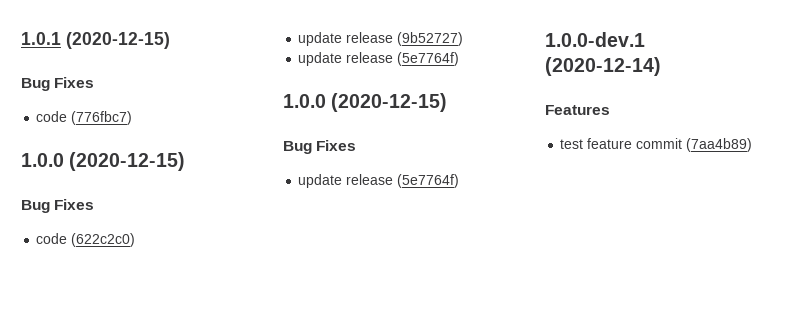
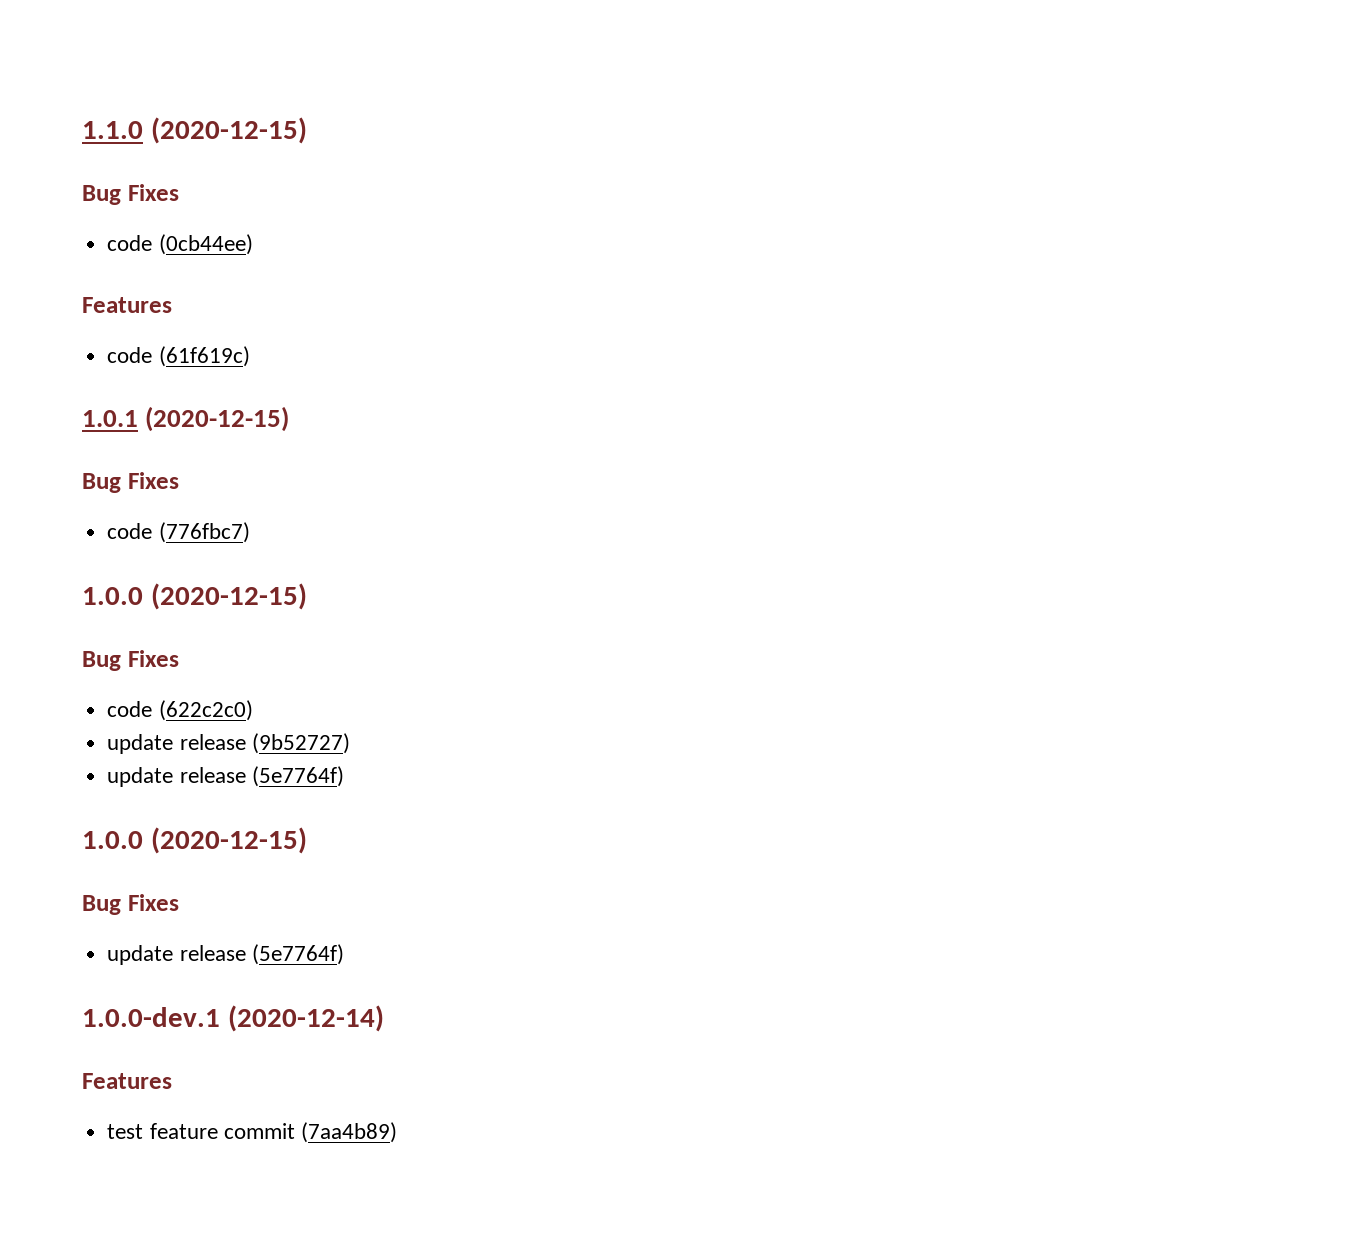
(21, 38) none -> [82,117,307,144] [82,184,179,205] [107,234,253,255] [82,297,172,313] [107,346,250,367] 1.1.0 (2020-12-15) // Bug Fixes // code (0cb44ee) // Features // code (61f619c) //

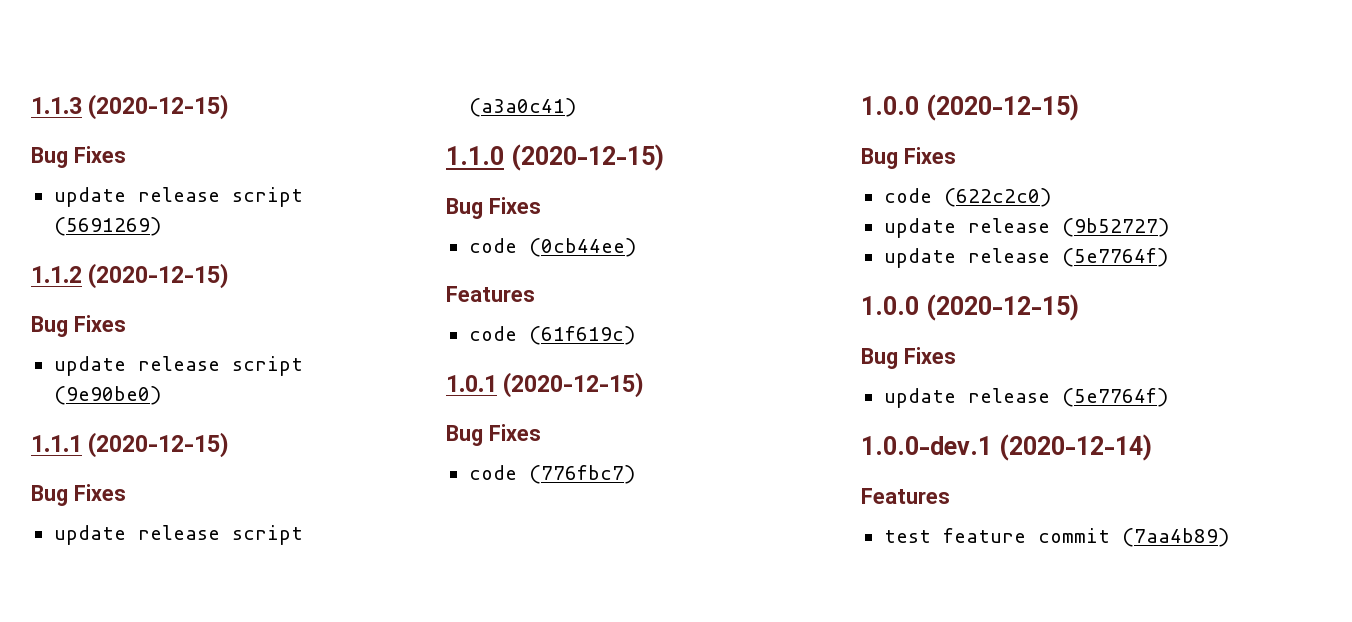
(82, 130) none -> [31,94,230,120] [31,146,126,168] [53,187,303,207] [53,217,161,236] [31,263,230,289] [31,315,126,337] [53,356,303,376] [53,386,161,405] [31,432,230,458] [31,484,126,506] [53,525,303,545] [468,98,576,117] 1.1.3 (2020-12-15) // Bug Fixes // update release script (5691269) // 1.1.2 (2020-12-15) // Bug Fixes // update release script (9e90be0) // 1.1.1 (2020-12-15) // Bug Fixes // update release script (a3a0c41) //

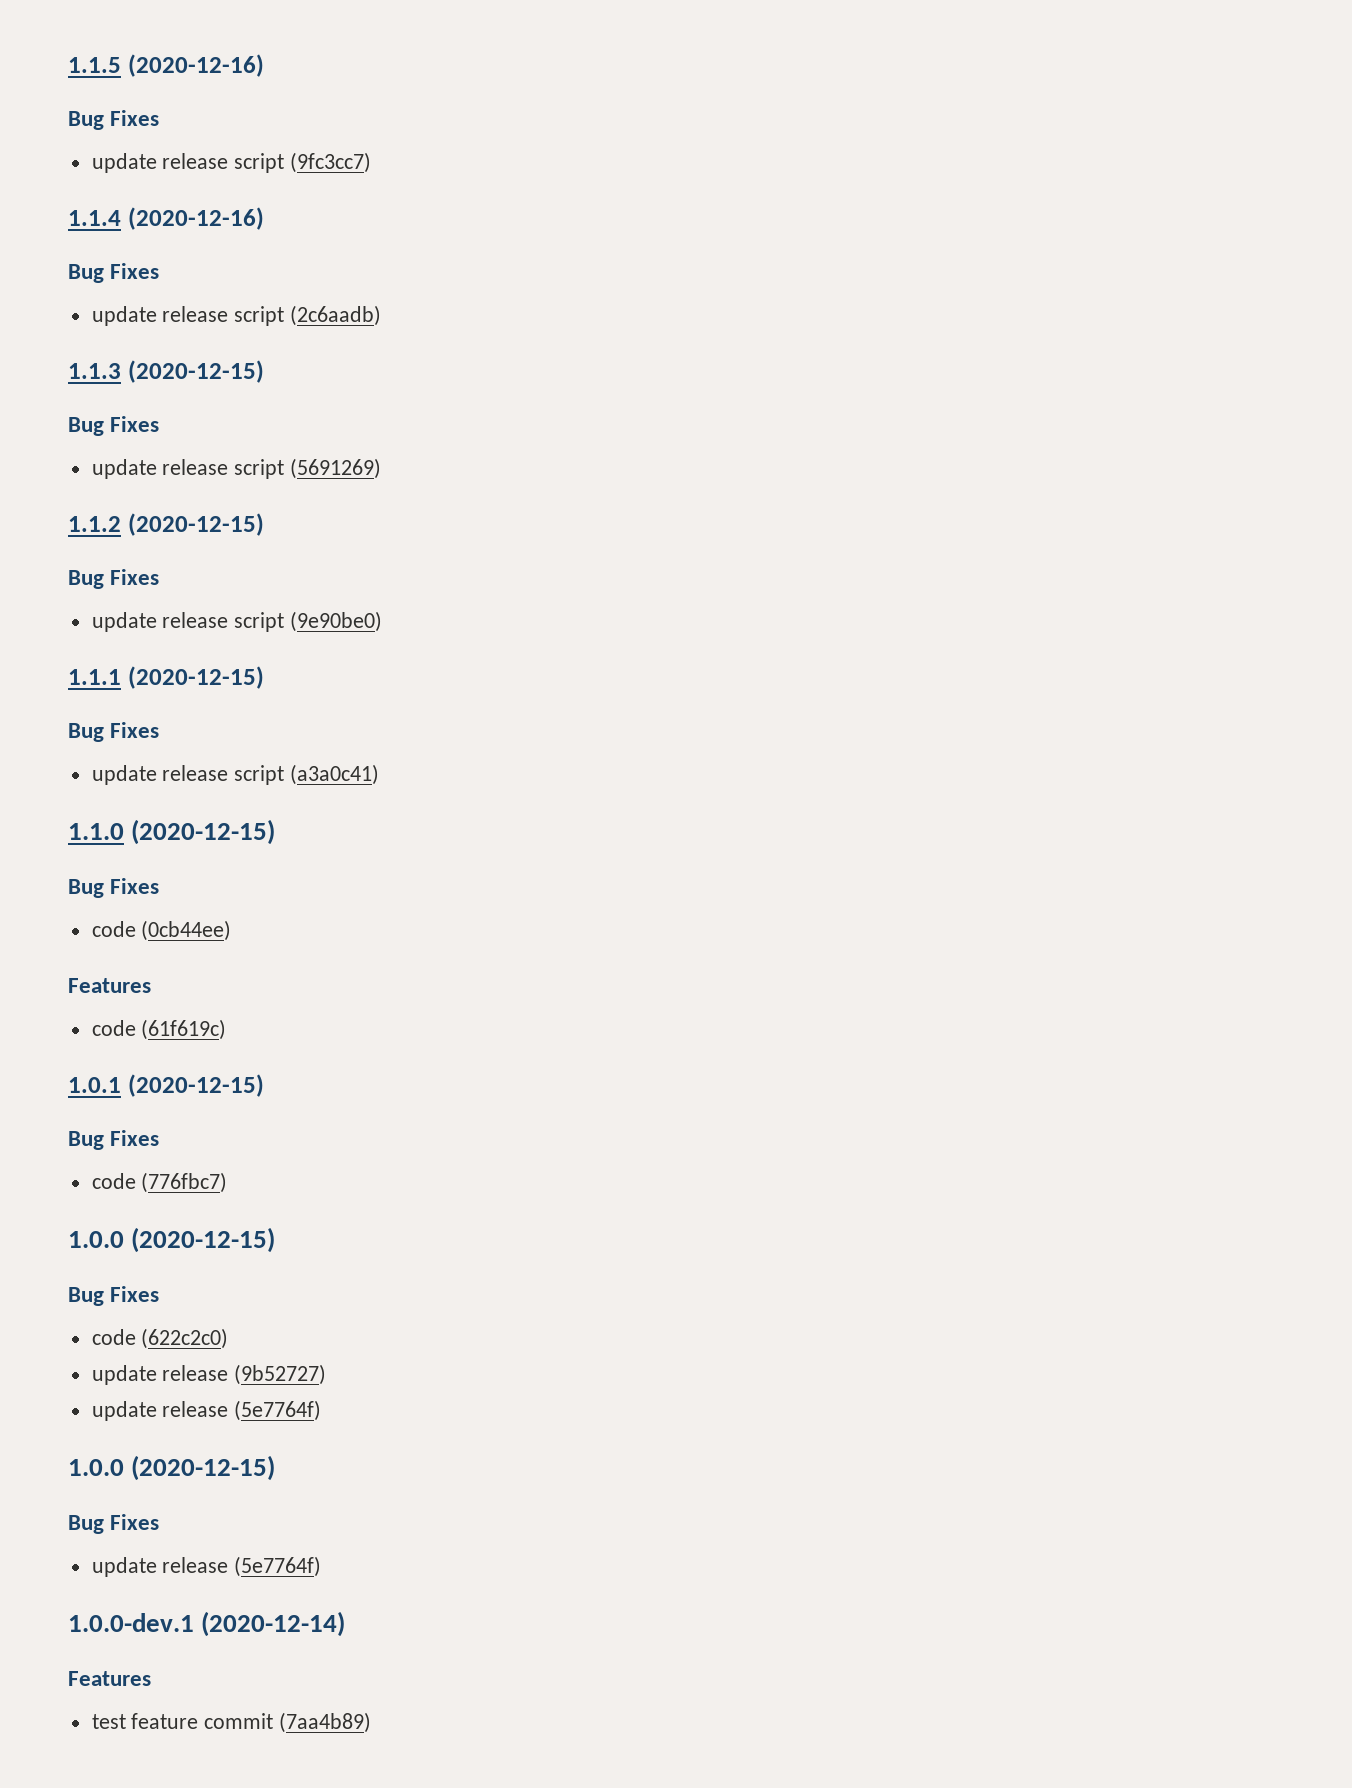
(31, 105) none -> [68,54,264,77] [68,110,160,130] [91,152,372,173] [68,207,264,230] [68,263,160,283] [91,305,382,326] 1.1.5 (2020-12-16) // Bug Fixes // update release script (9fc3cc7) // 1.1.4 (2020-12-16) // Bug Fixes // update release script (2c6aadb) //

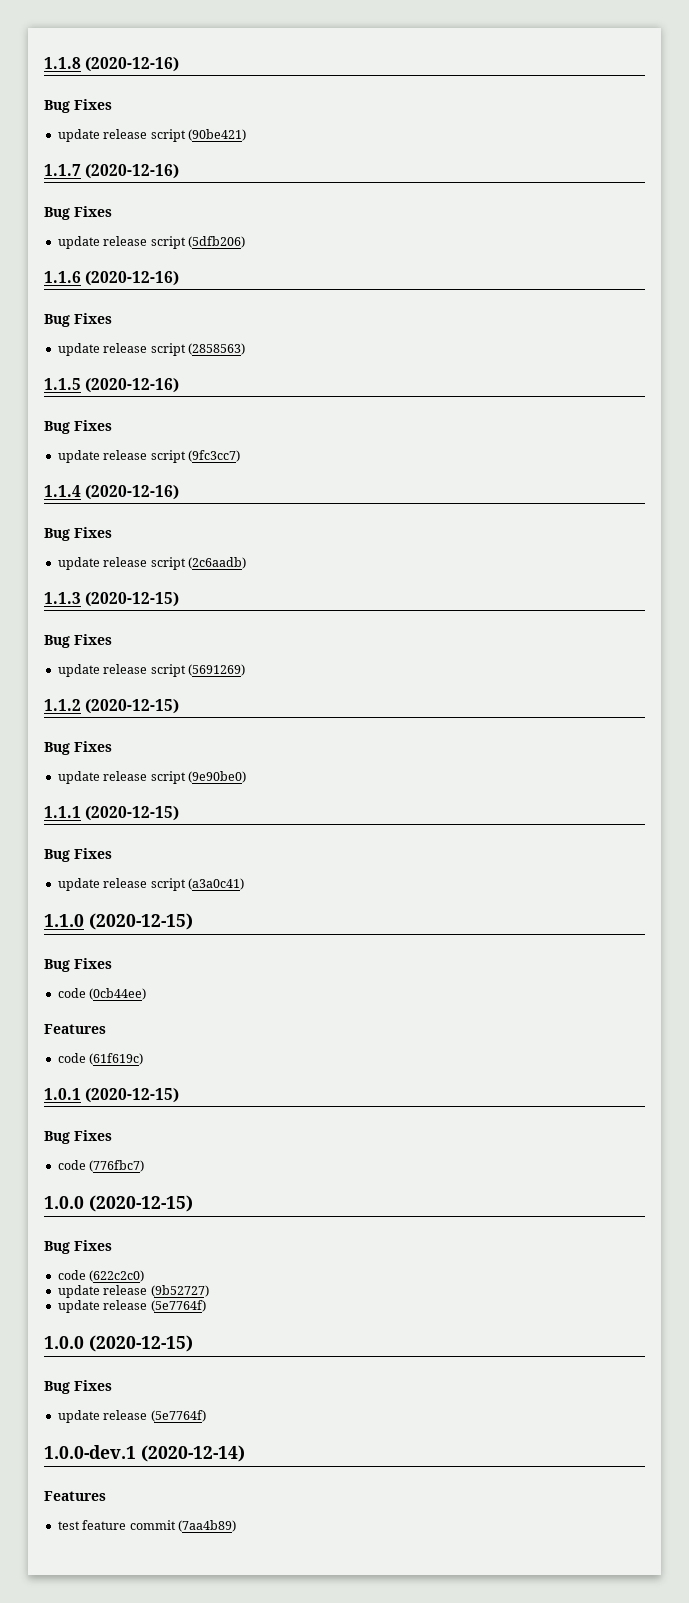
(68, 65) none -> [44,57,180,72] [44,99,112,113] [57,129,246,142] [44,164,180,179] [44,206,112,220] [57,236,245,249] [44,271,180,286] [44,313,112,327] [57,343,245,356] 1.1.8 (2020-12-16) // Bug Fixes // update release script (90be421) // 1.1.7 (2020-12-16) // Bug Fixes // update release script (5dfb206) // 1.1.6 (2020-12-16) // Bug Fixes // update release script (2858563) //

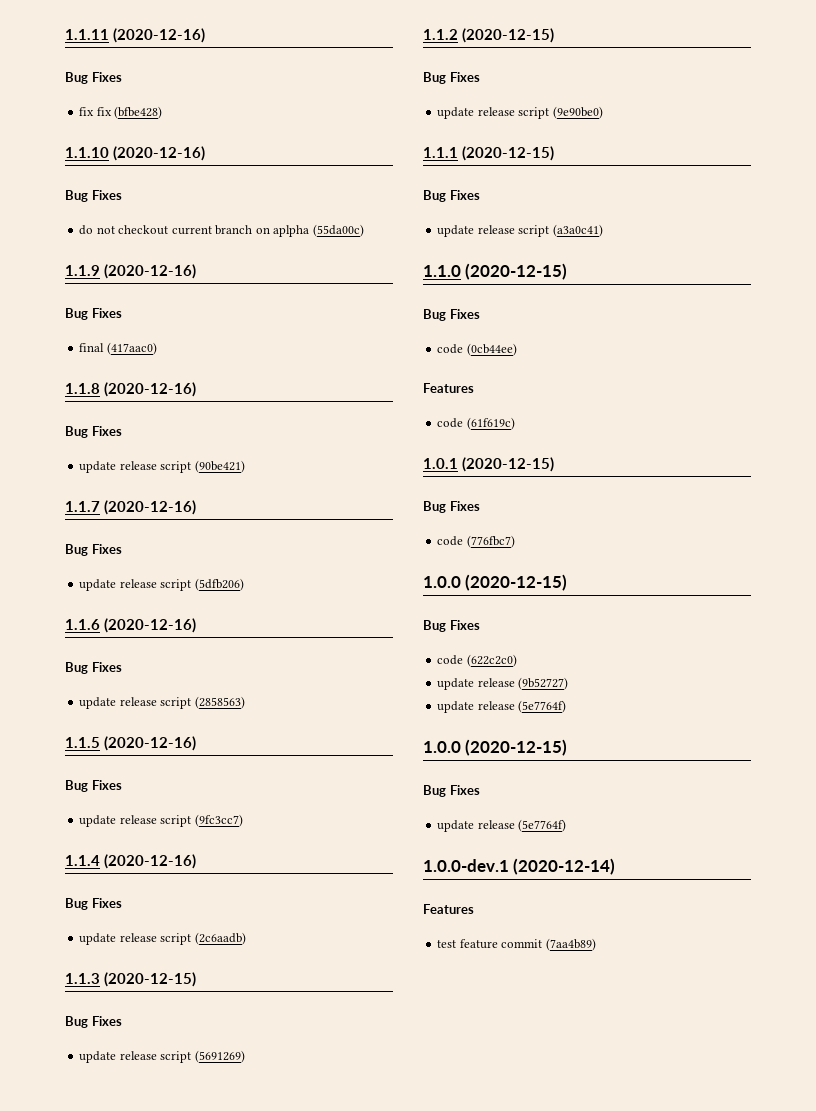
(44, 63) none -> [65,28,205,43] [65,72,122,84] [79,106,163,119] [65,146,205,161] [65,190,122,202] [79,224,364,237] [65,264,196,279] [65,308,122,320] [79,342,157,355] 1.1.11 (2020-12-16) // Bug Fixes // fix fix (bfbe428) // 1.1.10 (2020-12-16) // Bug Fixes // do not checkout current branch on aplpha (55da00c) // 1.1.9 (2020-12-16) // Bug Fixes // final (417aac0) //

